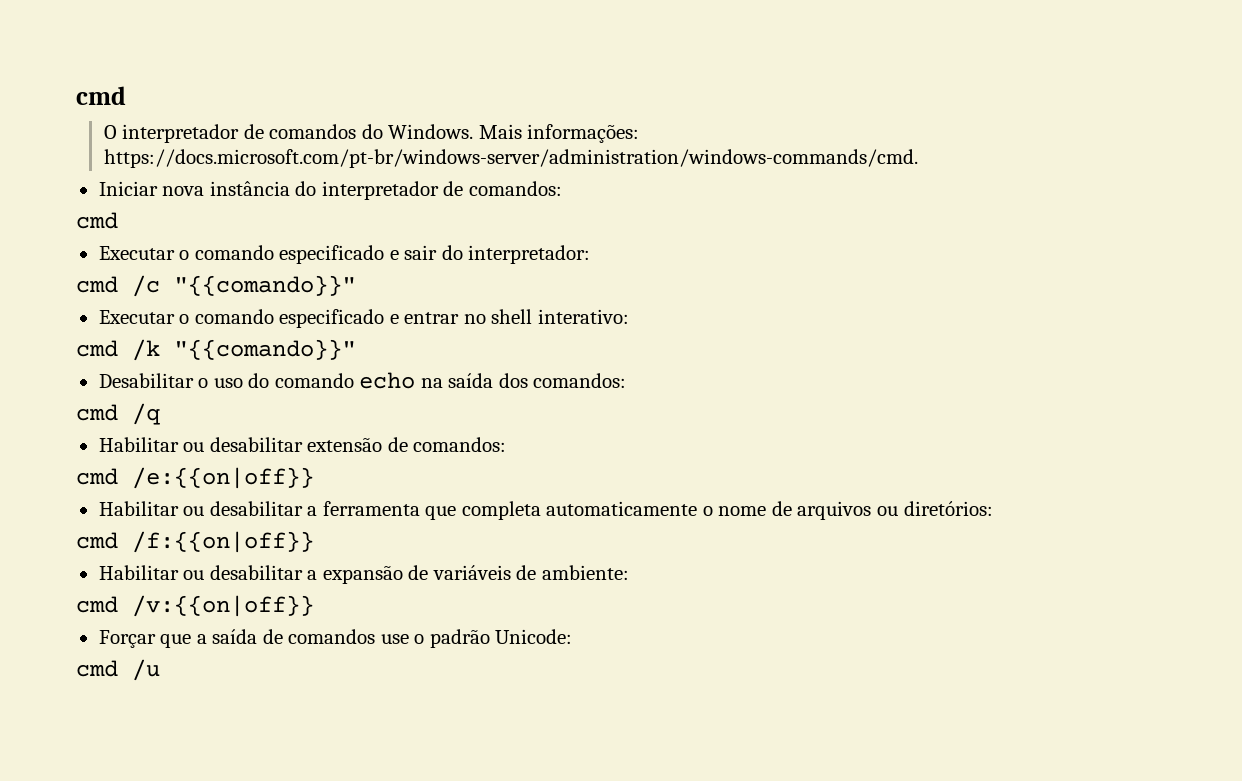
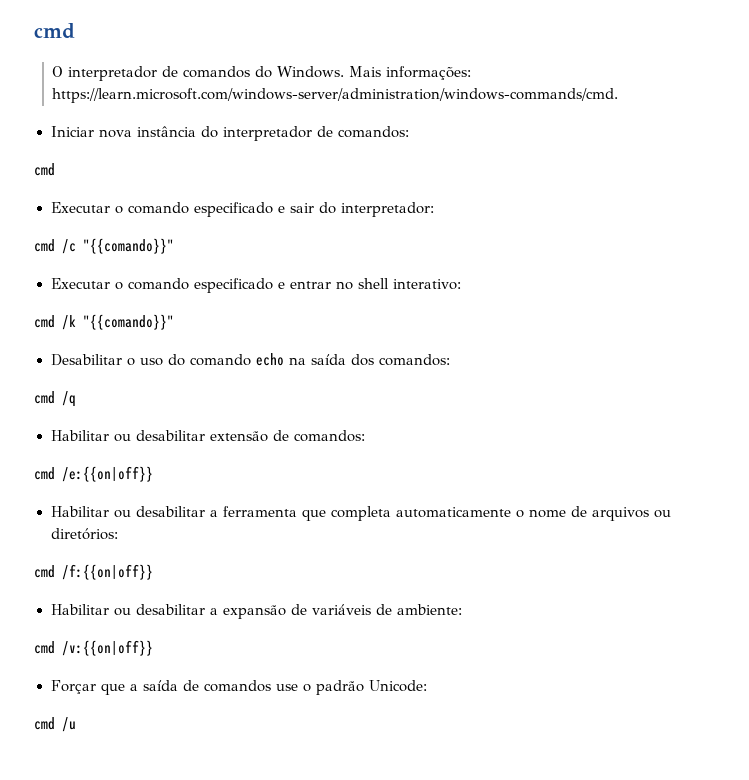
[103,149,918,168] https://docs.microsoft.com/pt-br/windows-server/administration/windows-commands/cmd. -> [52,88,619,103] https://learn.microsoft.com/windows-server/administration/windows-commands/cmd.

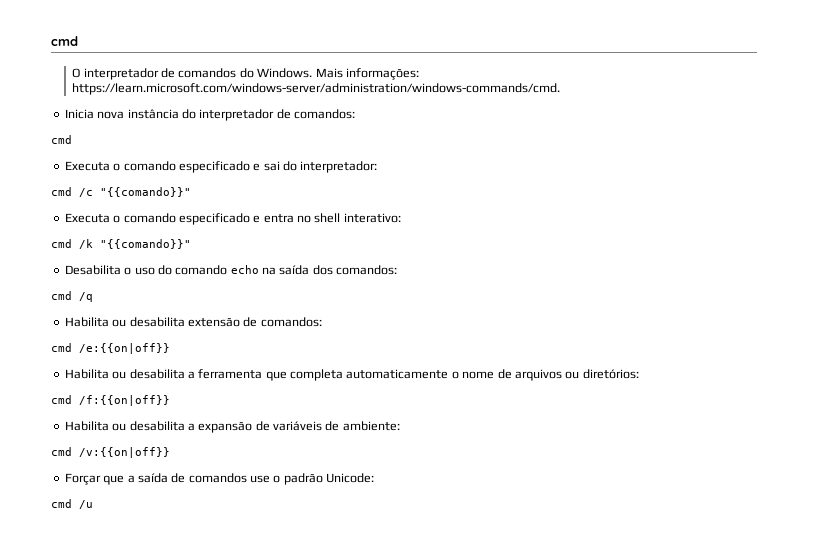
[50,126,94,137] Iniciar -> [64,109,94,119] Inicia
[50,202,314,217] Executar o comando especificado e sair -> [64,161,280,173] Executa o comando especificado e sai
[50,278,331,293] Executar o comando especificado e entrar -> [64,213,294,225] Executa o comando especificado e entra
[50,354,122,366] Desabilitar -> [64,265,121,275] Desabilita
[50,430,205,442] Habilitar ou desabilitar -> [64,317,185,327] Habilita ou desabilita
[50,506,205,518] Habilitar ou desabilitar -> [64,369,185,379] Habilita ou desabilita
[50,604,205,616] Habilitar ou desabilitar -> [64,421,185,431] Habilita ou desabilita

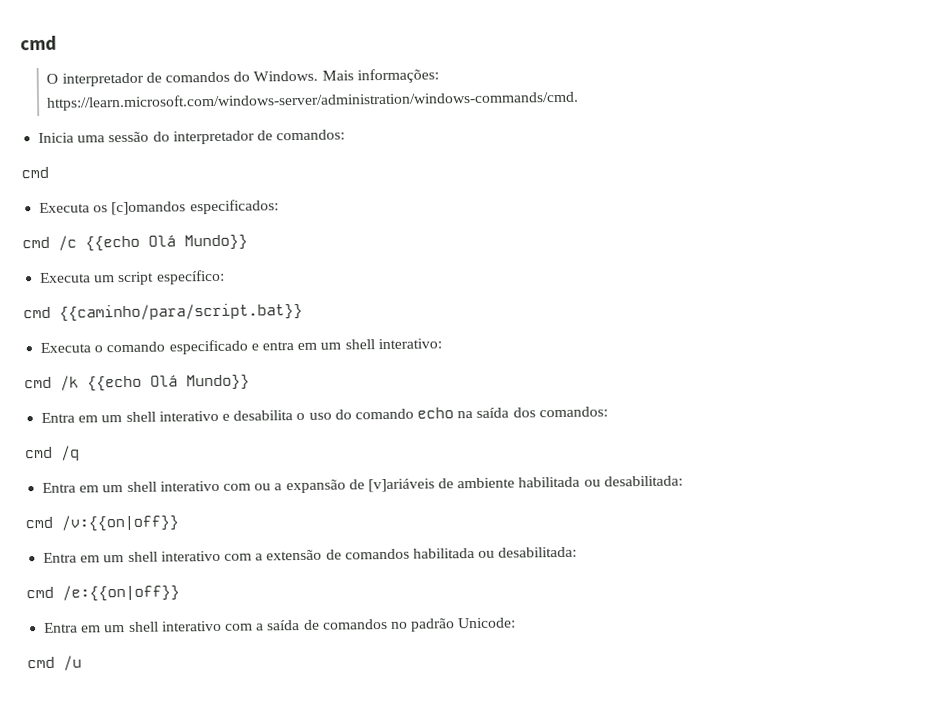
[97,109,179,119] nova instância -> [77,131,150,143] uma sessão
[113,161,378,173] [51,187,191,197] o comando especificado e sai do interpretador: // cmd /c "{{comando}}" -> [93,199,279,216] [22,234,248,252] [39,269,225,286] [23,302,303,322] os [c]omandos especificados: // cmd /c {{echo Olá Mundo}} // Executa um script específico: // cmd {{caminho/para/script.bat}}
[297,215,311,223] no -> [297,342,342,351] em um
[100,239,191,249] [64,265,121,275] "{{comando}}" // Desabilita -> [87,374,250,392] [41,410,294,423] {{echo Olá Mundo}} // Entra em um shell interativo e desabilita
[64,317,322,327] [51,343,170,354] [64,369,639,381] [51,395,170,406] [64,421,400,433] [51,447,170,458] [64,473,125,485] Habilita ou desabilita extensão de comandos: // cmd /e:{{on|off}} // Habilita ou desabilita a ferramenta que completa automaticamente o nome de arquivos ou diretórios: // cmd /f:{{on|off}} // Habilita ou desabilita a expansão de variáveis de ambiente: // cmd /v:{{on|off}} // Forçar que -> [42,475,683,494] [25,514,179,532] [43,546,578,563] [26,584,180,602] [44,620,253,633] Entra em um shell interativo com ou a expansão de [v]ariáveis de ambiente habilitada ou desabilitada: // cmd /v:{{on|off}} // Entra em um shell interativo com a extensão de comandos habilitada ou desabilitada: // cmd /e:{{on|off}} // Entra em um shell interativo com
[250,475,281,483] use o -> [390,621,408,629] no

